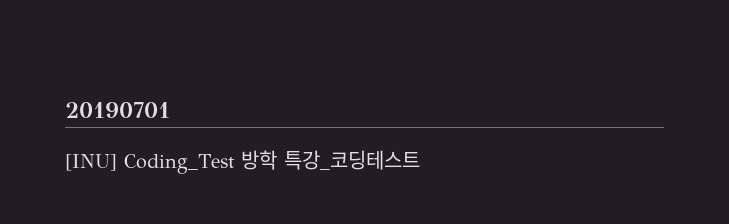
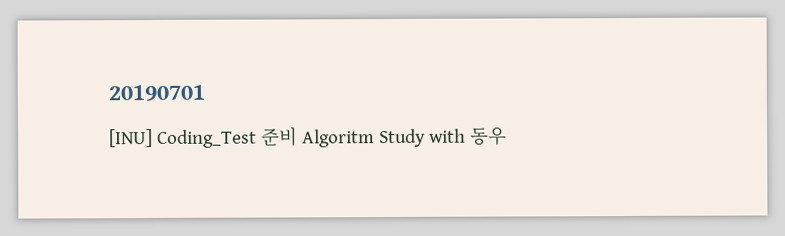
[240,150,420,170] 방학 특강_코딩테스트 -> [260,127,507,148] 준비 Algoritm Study with 동우

